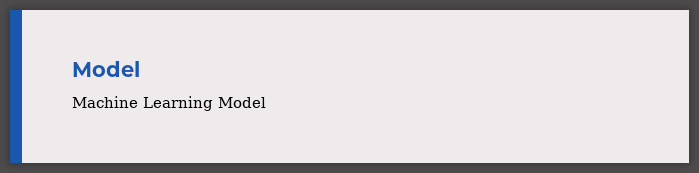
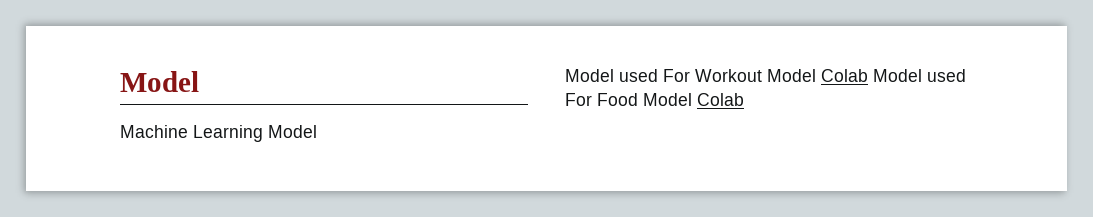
(266, 102) none -> [565,69,966,82] [565,93,744,106] // Model used For Workout Model Colab Model used For Food Model Colab

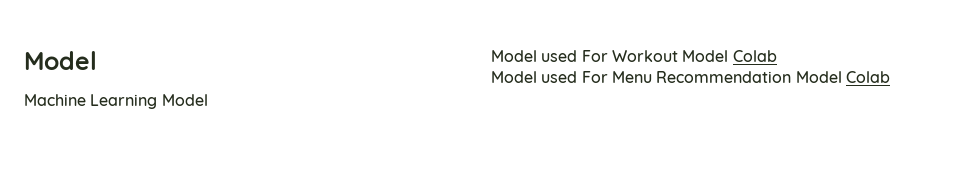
[873,69,966,82] [565,93,638,106] Model used For Food -> [491,71,792,83] // Model used For Menu Recommendation

